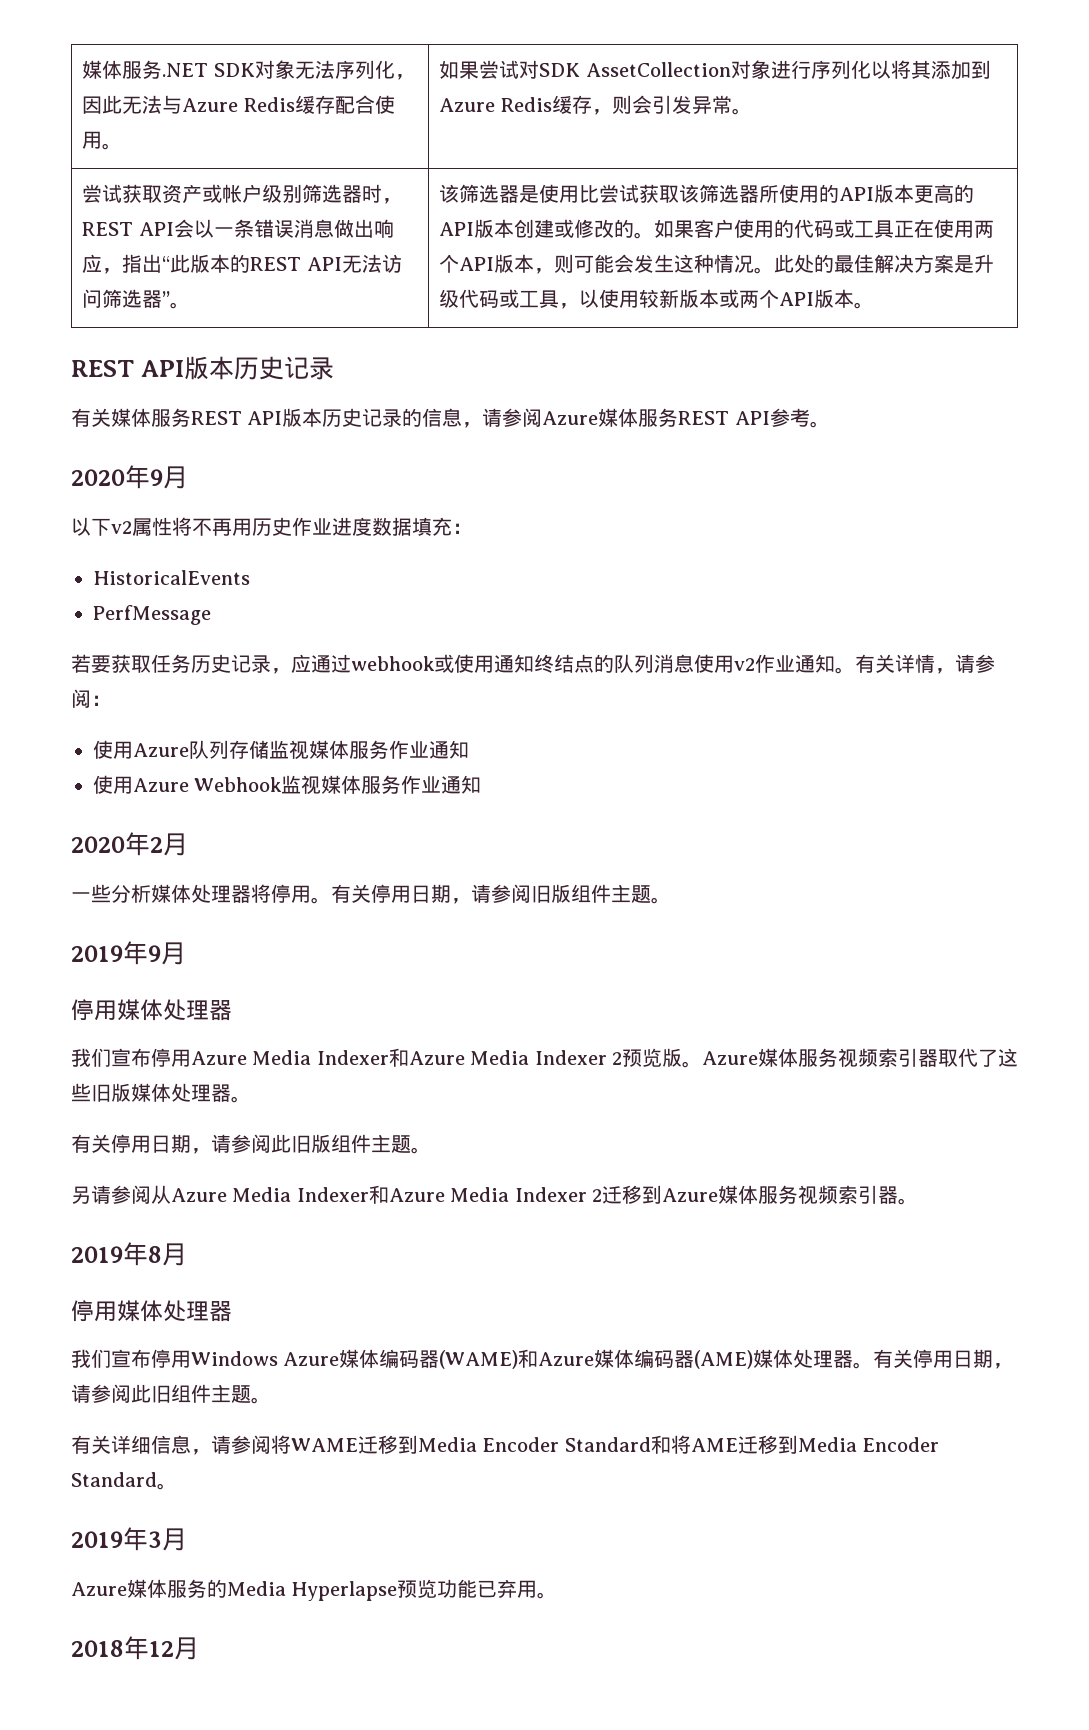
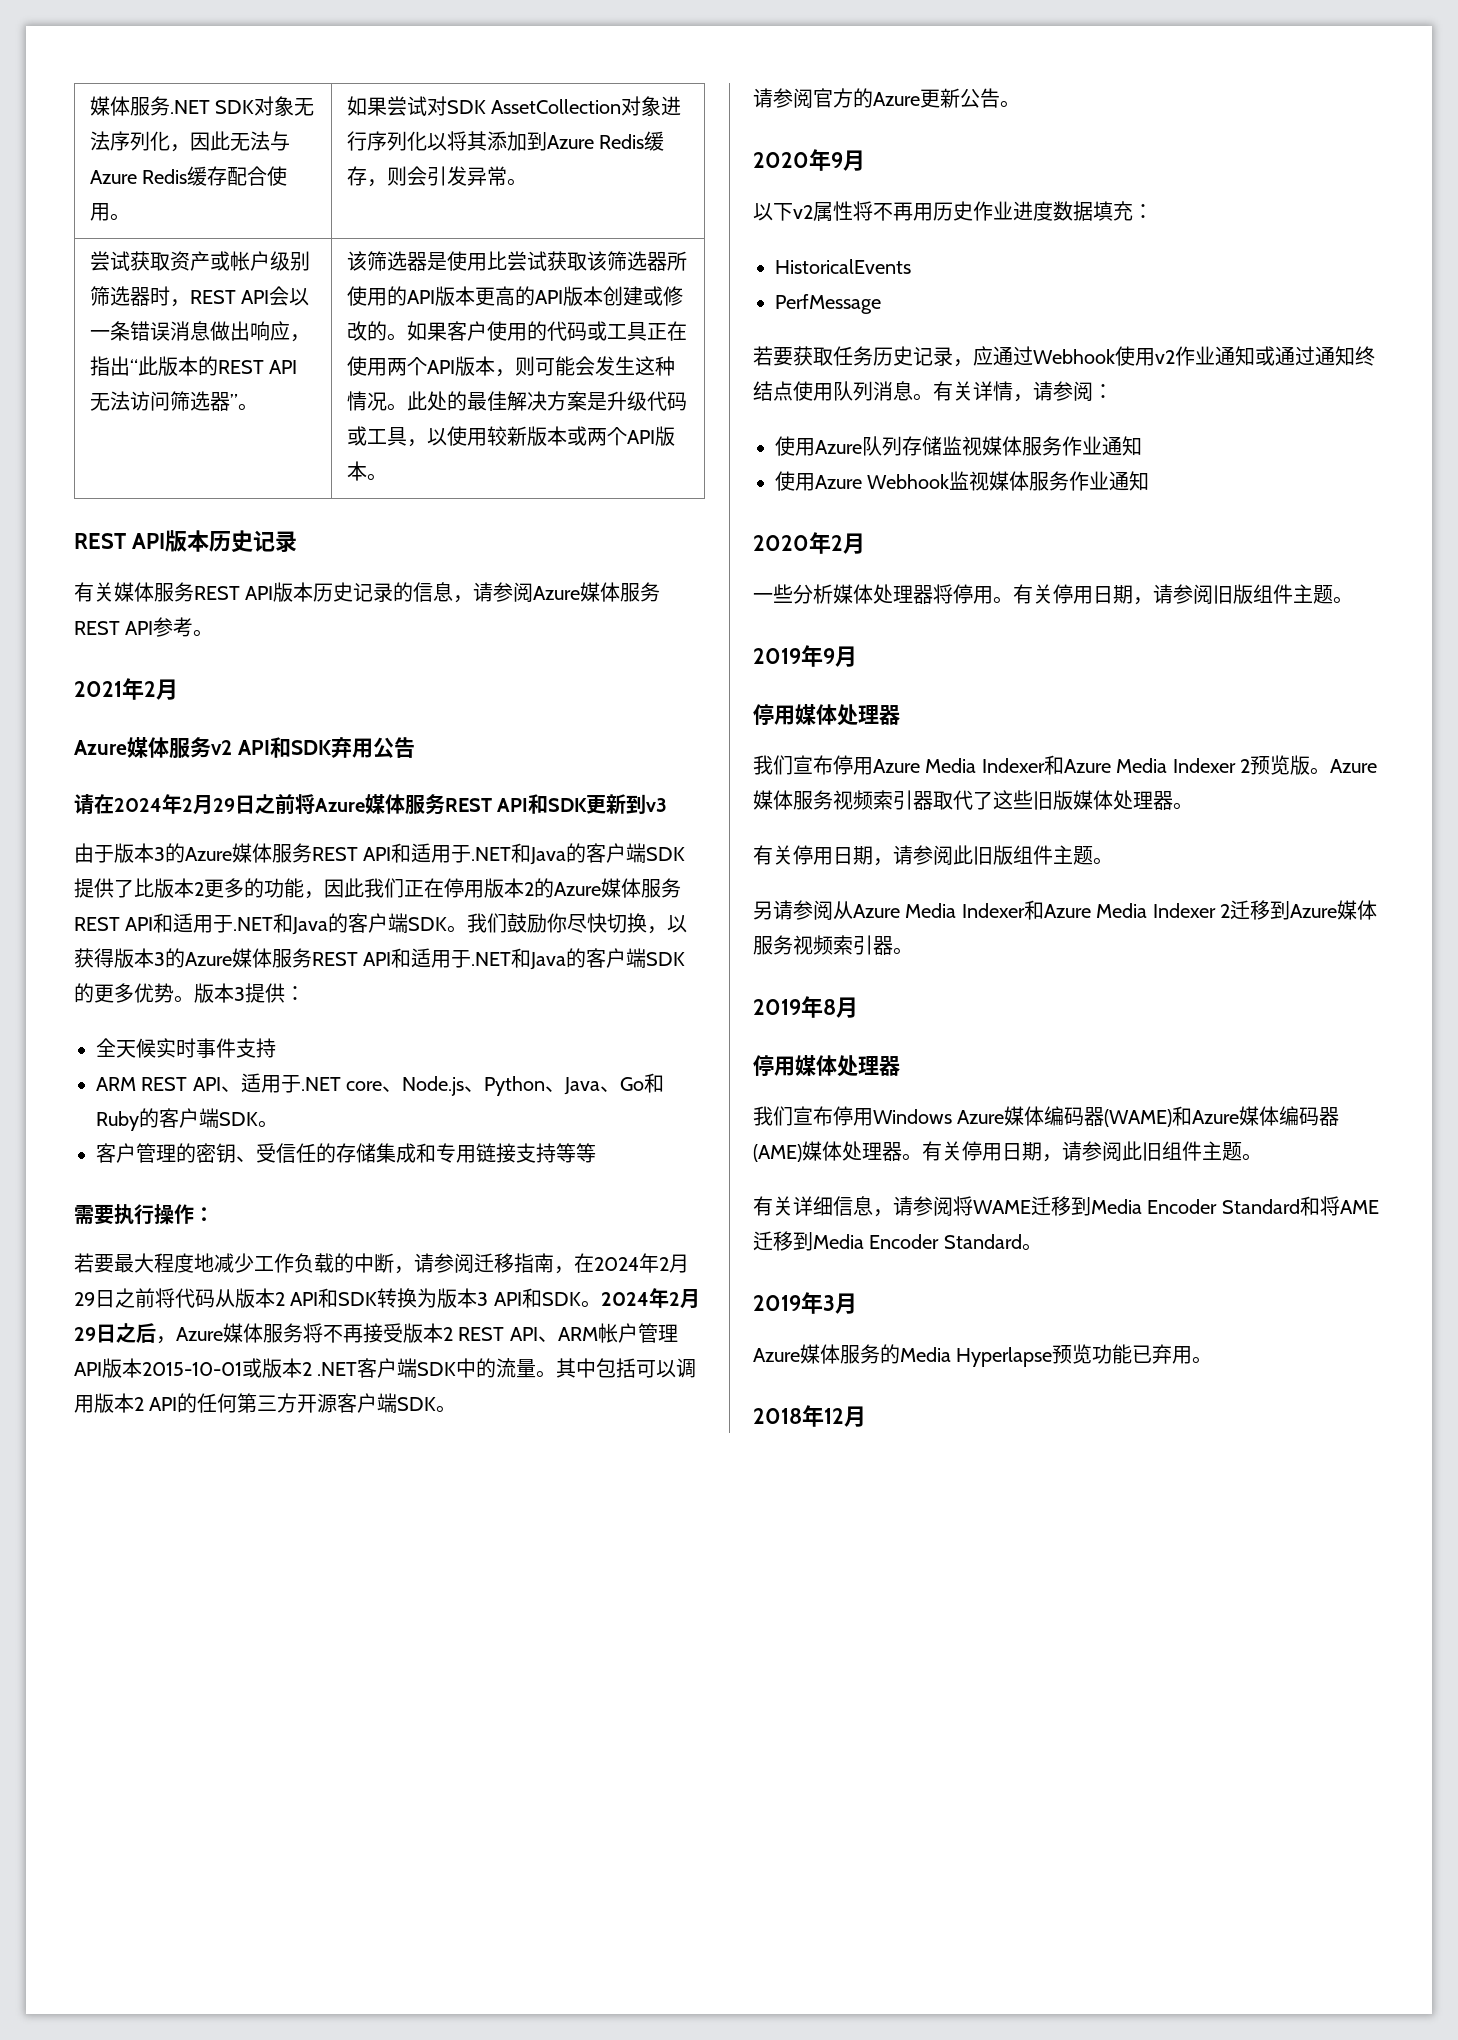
(830, 424) none -> [74,678,178,700] [74,737,415,759] [74,794,668,815] [74,843,686,865] [74,878,681,899] [74,913,688,935] [74,948,686,970] [74,983,305,1003] [96,1038,276,1058] [96,1073,665,1096] [96,1108,278,1131] [96,1143,596,1163] [74,1204,214,1225] [74,1253,689,1274] [74,1288,700,1309] [74,1323,678,1344] [74,1358,697,1378] [74,1393,457,1413] [753,88,1020,108] // 2021年2月 // Azure媒体服务v2 API和SDK弃用公告 // 请在2024年2月29日之前将Azure媒体服务REST API和SDK更新到v3 // 由于版本3的Azure媒体服务REST API和适用于.NET和Java的客户端SDK提供了比版本2更多的功能，因此我们正在停用版本2的Azure媒体服务REST API和适用于.NET和Java的客户端SDK。我们鼓励你尽快切换，以获得版本3的Azure媒体服务REST API和适用于.NET和Java的客户端SDK的更多优势。版本3提供： // 全天候实时事件支持 // ARM REST API、适用于.NET core、Node.js、Python、Java、Go和Ruby的客户端SDK。 // 客户管理的密钥、受信任的存储集成和专用链接支持等等 // 需要执行操作： // 若要最大程度地减少工作负载的中断，请参阅迁移指南，在2024年2月29日之前将代码从版本2 API和SDK转换为版本3 API和SDK。2024年2月29日之后，Azure媒体服务将不再接受版本2 REST API、ARM帐户管理API版本2015-10-01或版本2 .NET客户端SDK中的流量。其中包括可以调用版本2 API的任何第三方开源客户端SDK。 // 请参阅官方的Azure更新公告。
[351,654,835,673] webhook或使用通知终结点的队列消息使用v2作业通知 -> [1033,346,1375,366] [753,381,913,401] Webhook使用v2作业通知或通过通知终结点使用队列消息

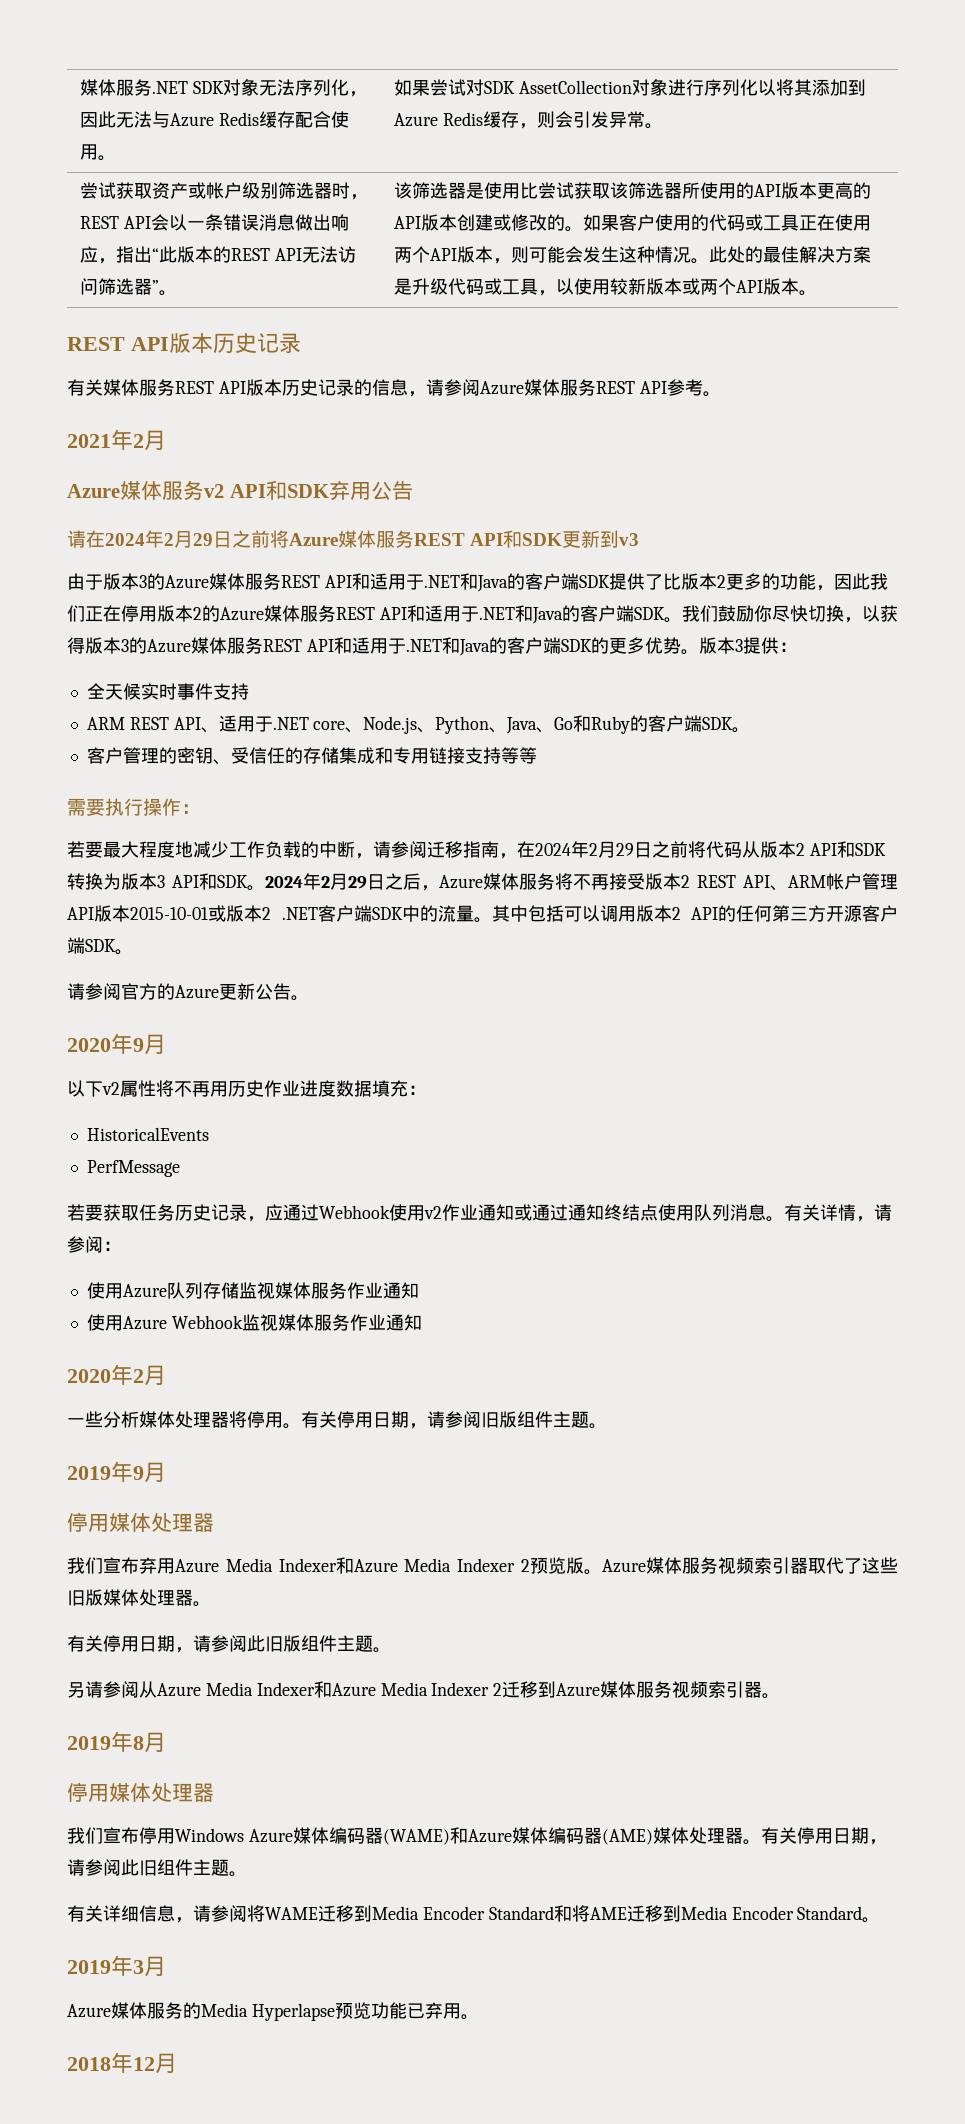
[833,755,853,775] 停 -> [139,1557,157,1574] 弃

